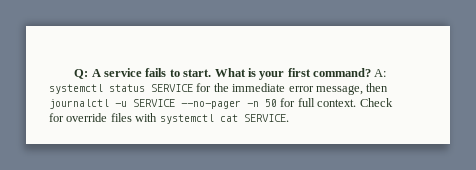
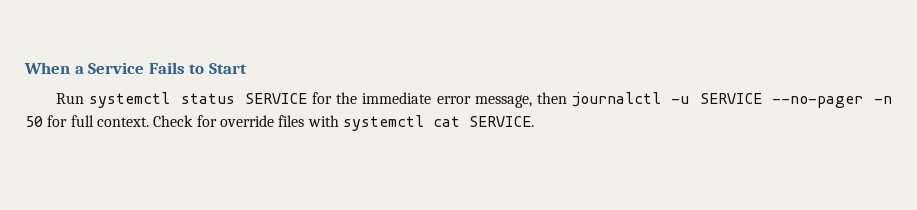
[74,68,387,80] Q: A service fails to start. What is your first command? A: -> [24,62,247,74] [56,93,85,104] When a Service Fails to Start // Run

